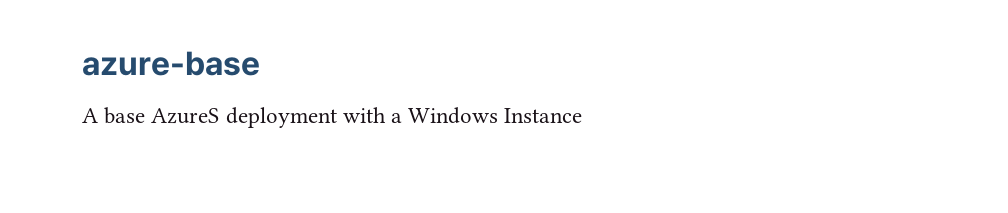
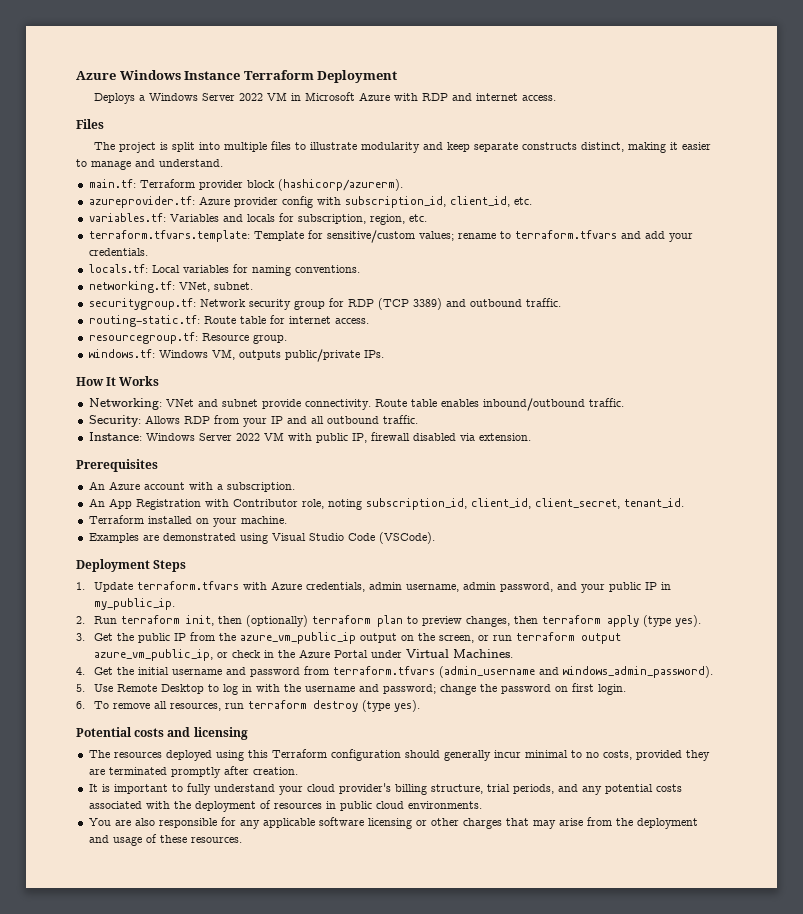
[82,51,260,76] [82,107,583,128] azure-base // A base AzureS deployment with a Windows Instance -> [76,70,398,83] [93,92,556,104] [76,119,104,129] [93,141,711,153] [76,159,223,170] [88,179,403,191] [88,196,532,208] [88,213,427,225] [88,230,693,243] [88,248,148,256] [88,264,360,276] [88,281,253,293] [88,298,561,310] [88,315,369,327] [88,332,287,344] [88,349,384,362] [76,376,160,386] [88,398,624,411] [88,415,418,427] [88,432,531,443] [76,459,158,472] [88,481,295,492] [88,498,684,510] [88,515,287,527] [88,532,435,544] [76,559,187,572] [76,581,672,593] [94,598,176,610] [76,615,702,627] [76,632,622,644] [94,649,514,661] [76,666,714,678] [76,683,627,695] [76,700,421,712] [76,727,248,740] [88,749,710,761] [88,766,298,778] [88,783,682,795] [88,800,482,812] [88,817,698,829] [88,834,242,846] Azure Windows Instance Terraform Deployment // Deploys a Windows Server 2022 VM in Microsoft Azure with RDP and internet access. // Files // The project is split into multiple files to illustrate modularity and keep separate constructs distinct, making it easier to manage and understand. // main.tf: Terraform provider block (hashicorp/azurerm). // azureprovider.tf: Azure provider config with subscription_id, client_id, etc. // variables.tf: Variables and locals for subscription, region, etc. // terraform.tfvars.template: Template for sensitive/custom values; rename to terraform.tfvars and add your credentials. // locals.tf: Local variables for naming conventions. // networking.tf: VNet, subnet. // securitygroup.tf: Network security group for RDP (TCP 3389) and outbound traffic. // routing-static.tf: Route table for internet access. // resourcegroup.tf: Resource group. // windows.tf: Windows VM, outputs public/private IPs. // How It Works // Networking: VNet and subnet provide connectivity. Route table enables inbound/outbound traffic. // Security: Allows RDP from your IP and all outbound traffic. // Instance: Windows Server 2022 VM with public IP, firewall disabled via extension. // Prerequisites // An Azure account with a subscription. // An App Registration with Contributor role, noting subscription_id, client_id, client_secret, tenant_id. // Terraform installed on your machine. // Examples are demonstrated using Visual Studio Code (VSCode). // Deployment Steps // 1. Update terraform.tfvars with Azure credentials, admin username, admin password, and your public IP in my_public_ip. // 2. Run terraform init, then (optionally) terraform plan to preview changes, then terraform apply (type yes). // 3. Get the public IP from the azure_vm_public_ip output on the screen, or run terraform output azure_vm_public_ip, or check in the Azure Portal under Virtual Machines. // 4. Get the initial username and password from terraform.tfvars (admin_username and windows_admin_password). // 5. Use Remote Desktop to log in with the username and password; change the password on first login. // 6. To remove all resources, run terraform destroy (type yes). // Potential costs and licensing // The resources deployed using this Terraform configuration should generally incur minimal to no costs, provided they are terminated promptly after creation. // It is important to fully understand your cloud provider's billing structure, trial periods, and any potential costs associated with the deployment of resources in public cloud environments. // You are also responsible for any applicable software licensing or other charges that may arise from the deployment and usage of these resources.

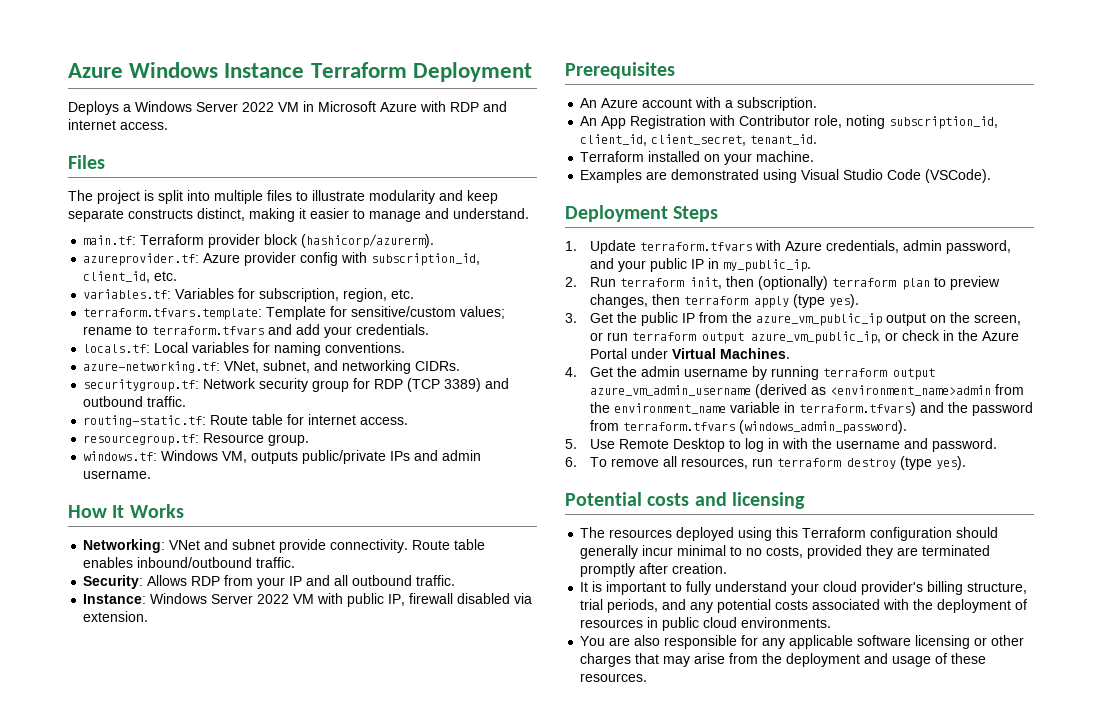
[222,214,275,222] and locals -> (235, 293) none
[88,281,253,293] networking.tf: VNet, subnet. -> [83,360,461,374] azure-networking.tf: VNet, subnet, and networking CIDRs.
[363,350,384,358] IPs. -> [390,450,482,461] [83,470,152,479] IPs and admin username.
[406,582,497,592] username, admin -> (943, 245) none
[138,666,714,678] initial username and password from terraform.tfvars (admin_username and windows_admin_password). -> [641,366,936,380] [590,384,1025,398] [590,402,1034,416] [590,420,908,434] admin username by running terraform output azure_vm_admin_username (derived as <environment_name>admin from the environment_name variable in terraform.tfvars) and the password from terraform.tfvars (windows_admin_password).
[383,683,627,695] password; change the password on first login. -> [932,438,998,452] password.

